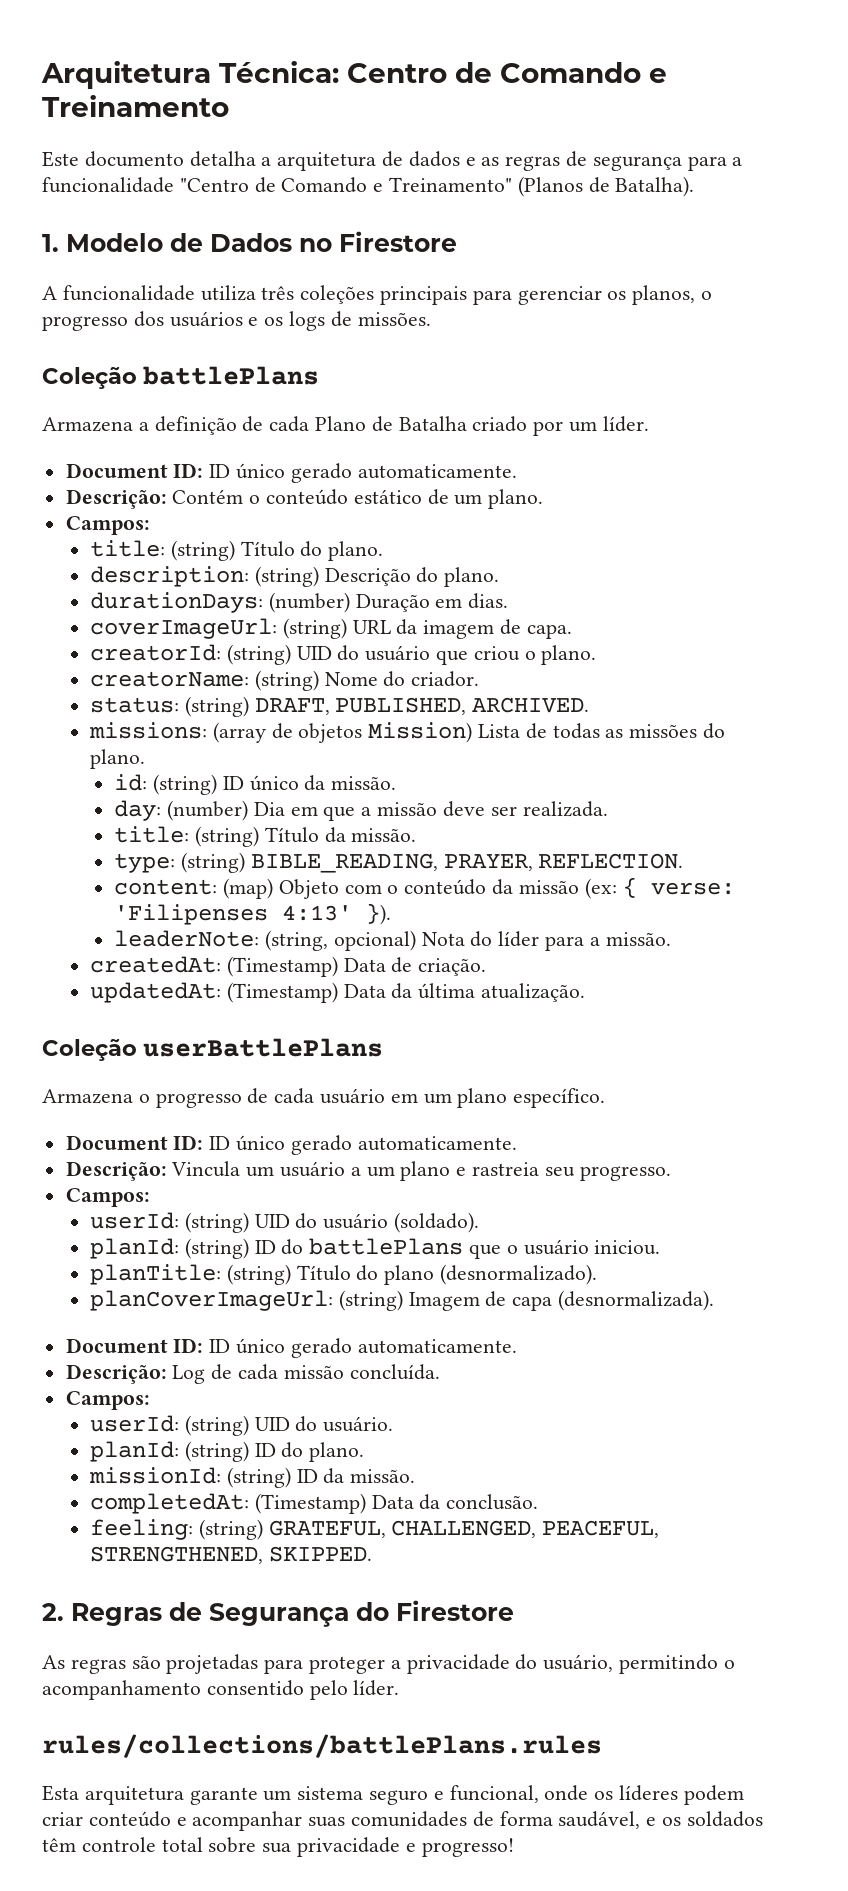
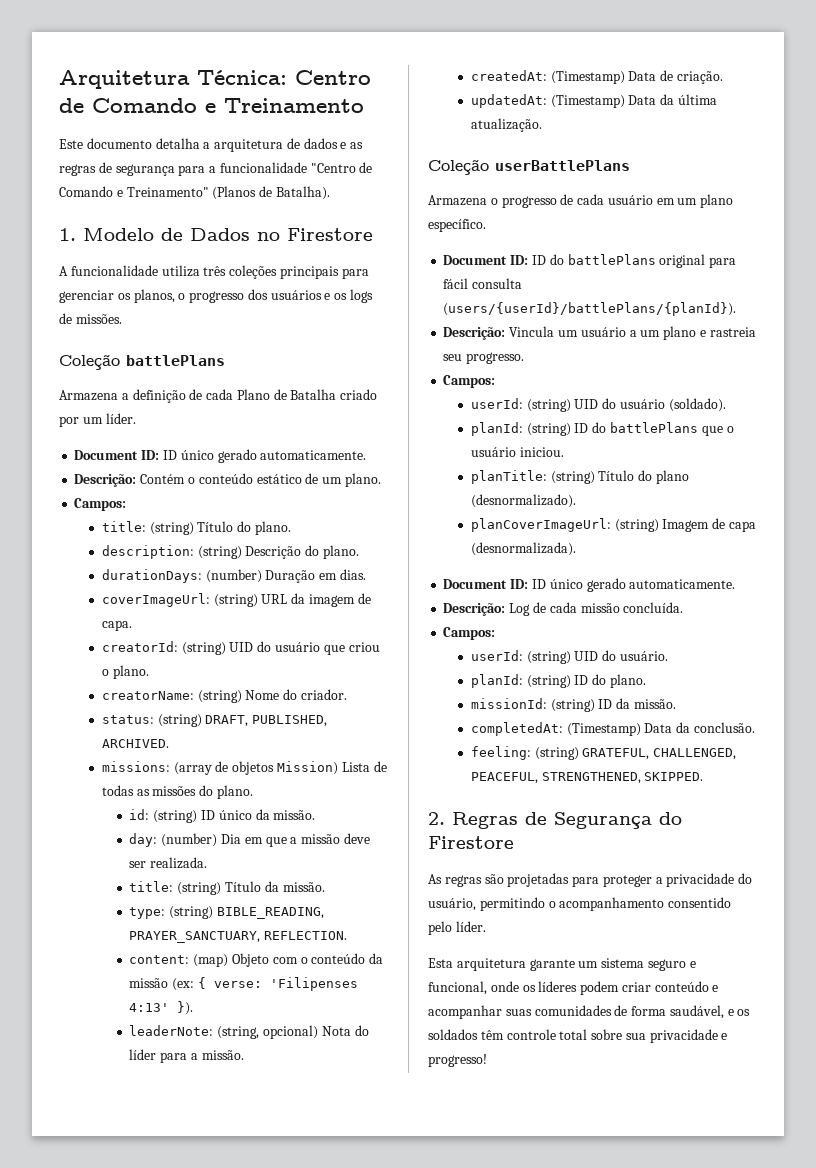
[443,854,533,871] PRAYER, -> [129,931,261,943] PRAYER_SANCTUARY,
[236,1135,517,1155] único gerado automaticamente. -> [549,254,737,268] [443,278,523,289] [443,302,737,316] do battlePlans original para fácil consulta (users/{userId}/battlePlans/{planId}).
[42,1734,602,1758] // rules/collections/battlePlans.rules -> (486, 926) none

